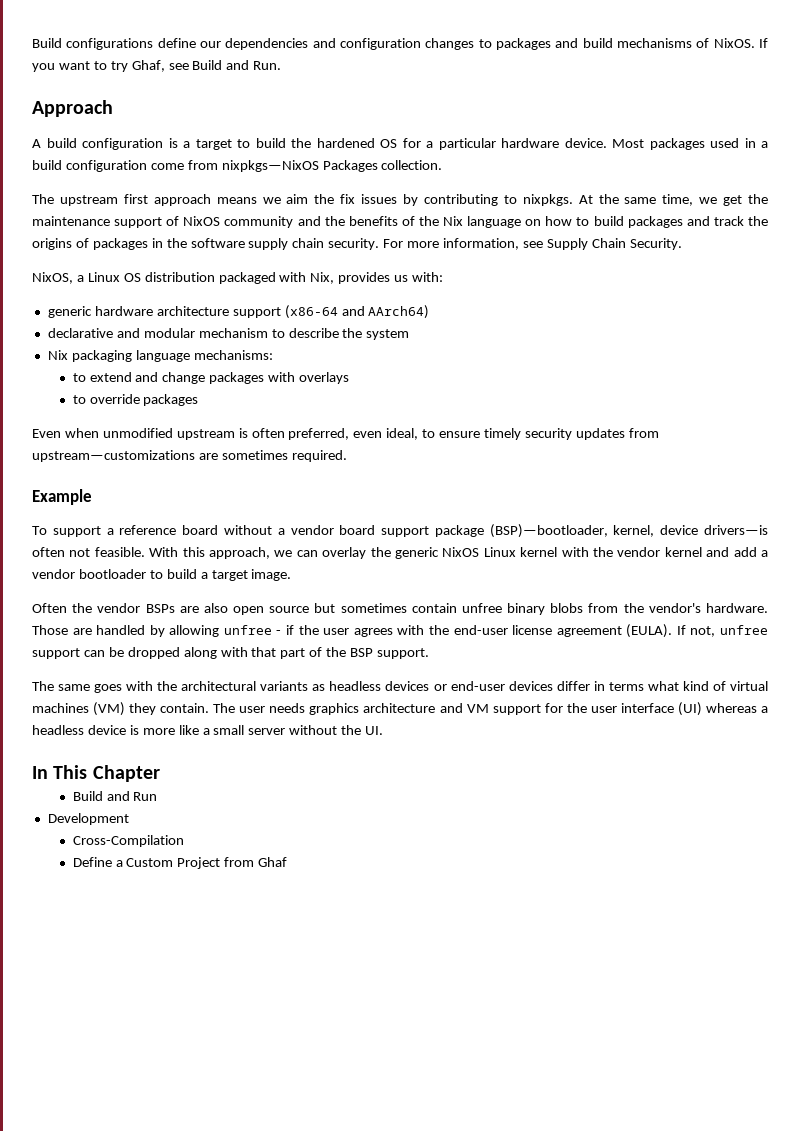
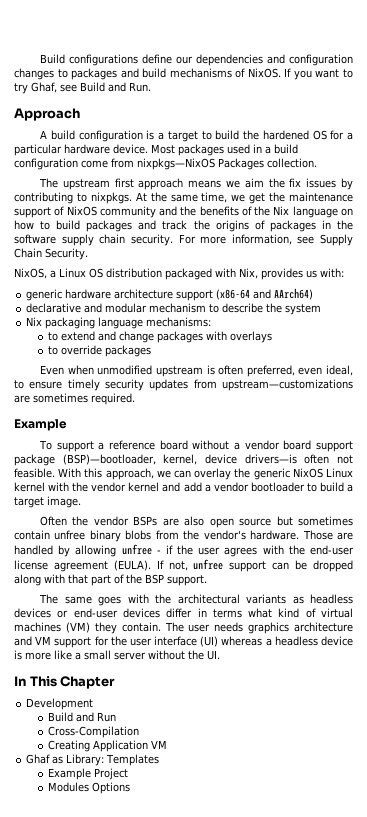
(160, 773) none -> [26,698,94,710] // Development
[47,813,129,825] // Development -> (116, 717) none
[72,857,174,867] Define a Custom -> [47,740,167,752] [26,754,160,766] [47,768,91,780] Creating Application VM // Ghaf as Library: Templates // Example
[224,857,288,867] from Ghaf -> [47,782,130,794] // Modules Options

